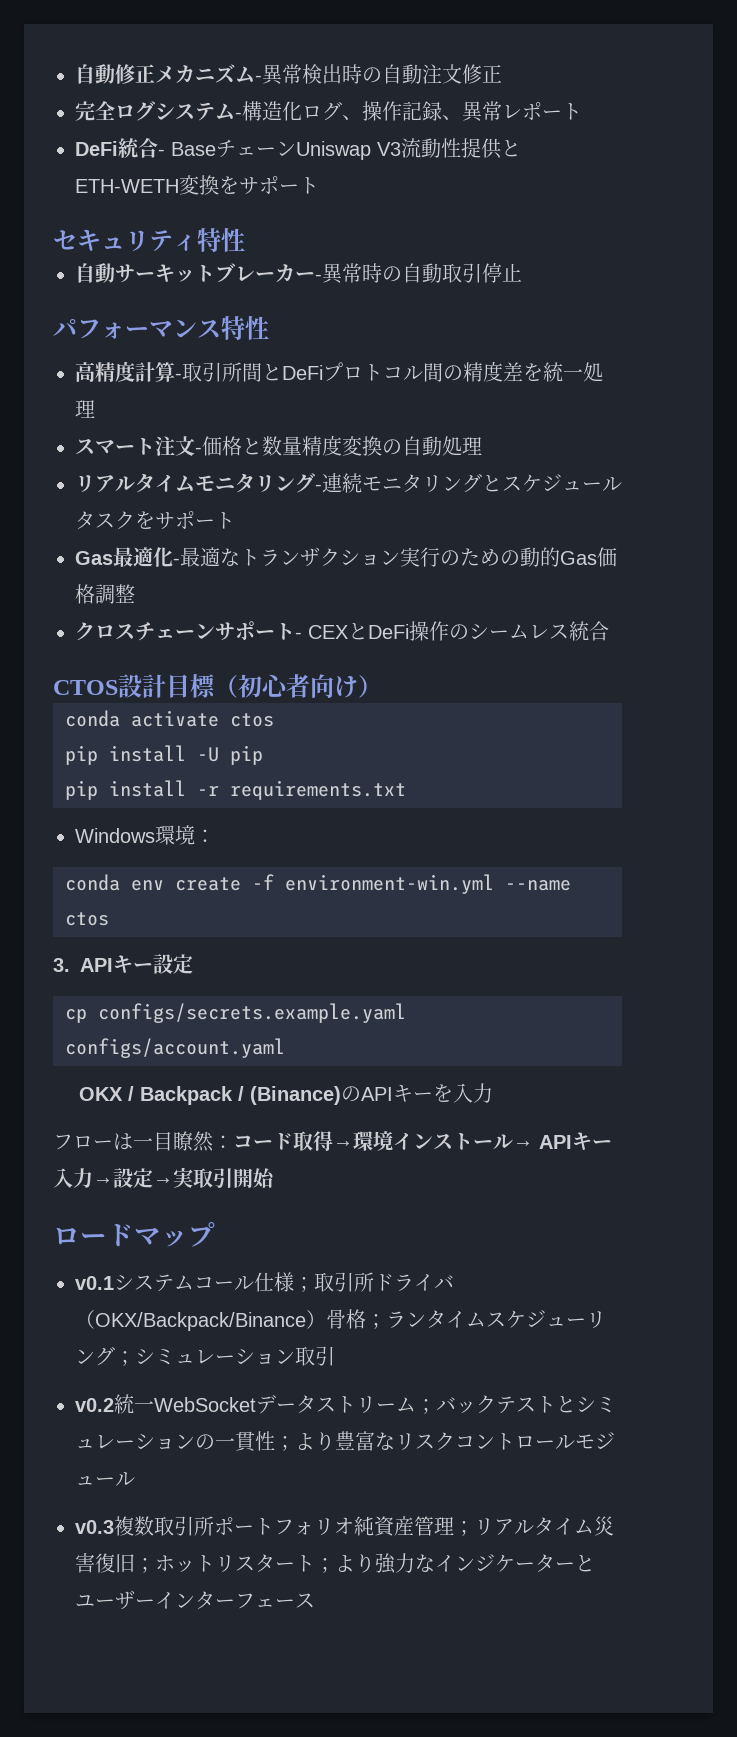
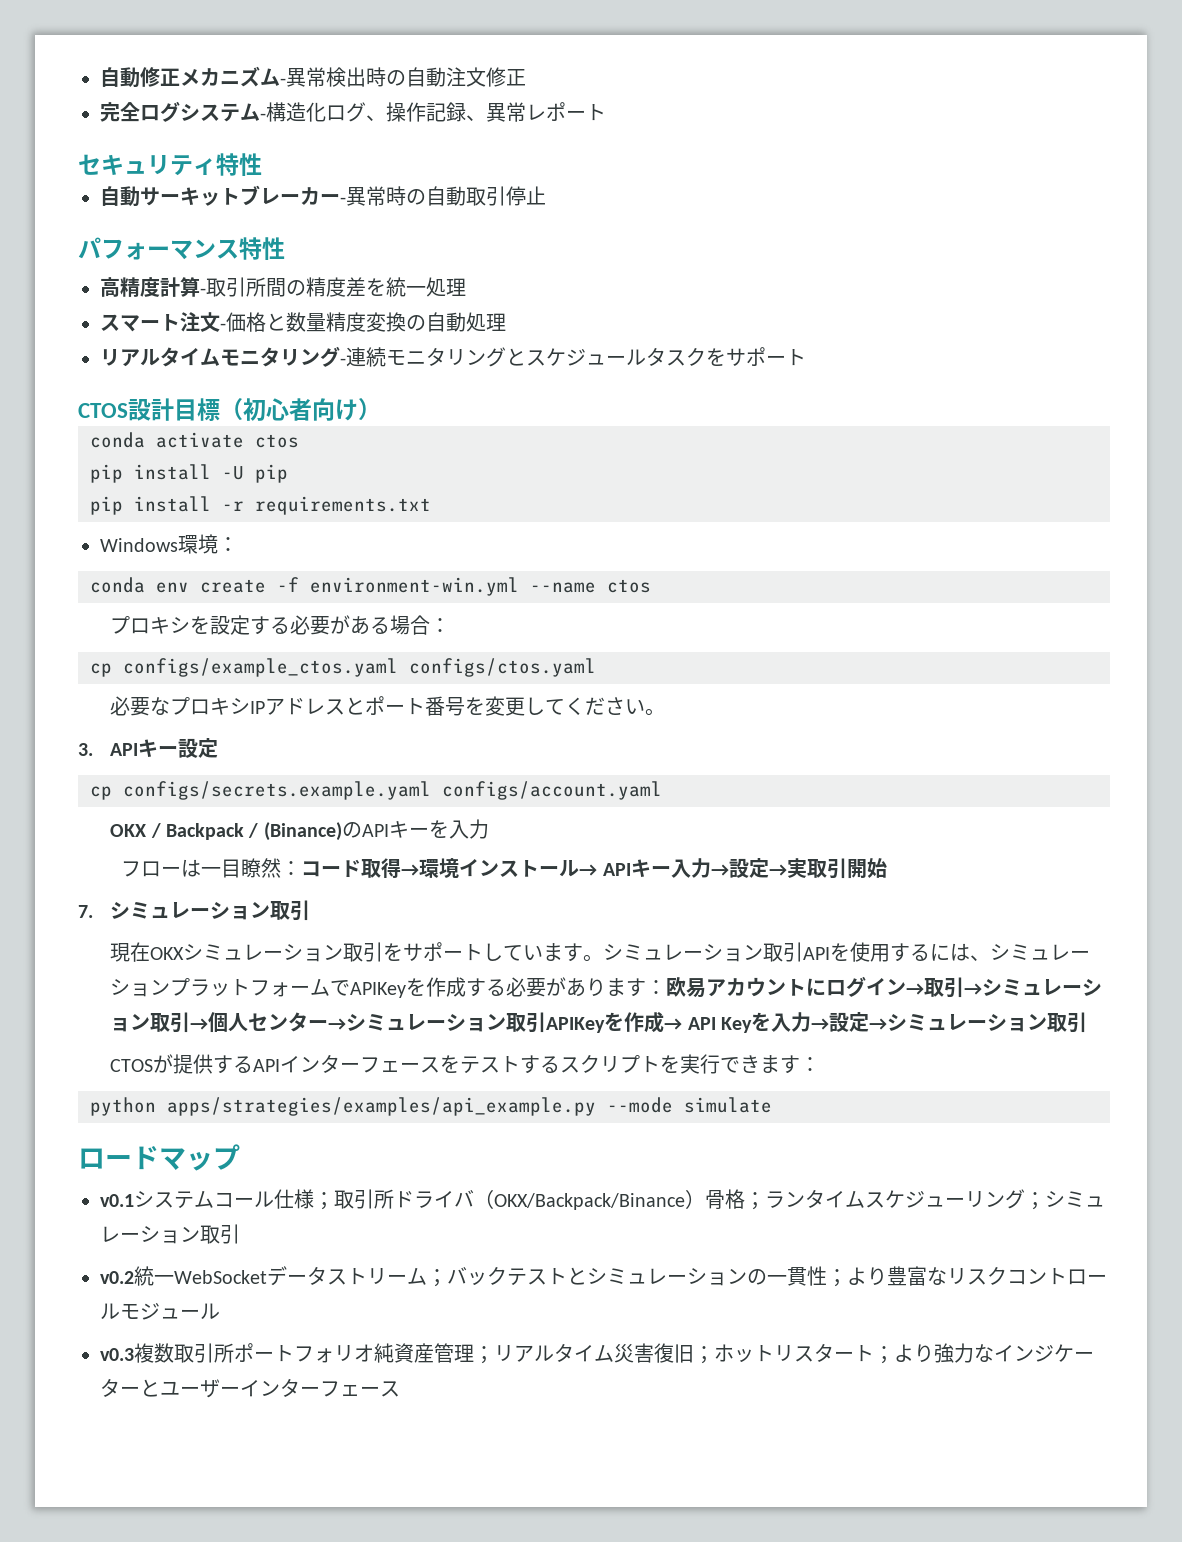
[75,138,521,160] [75,175,319,195] // DeFi統合- BaseチェーンUniswap V3流動性提供とETH-WETH変換をサポート -> (606, 112) none
[262,362,443,382] とDeFiプロトコル間 -> (286, 287) none
[75,547,617,567] [75,584,135,604] [75,621,609,641] // Gas最適化-最適なトランザクション実行のための動的Gas価格調整 // クロスチェーンサポート- CEXとDeFi操作のシームレス統合 -> (806, 357) none
(109, 919) none -> [110,615,451,635] [90,658,596,677] [110,696,666,716] // プロキシを設定する必要がある場合： // cp configs/example_ctos.yaml configs/ctos.yaml // 必要なプロキシIPアドレスとポート番号を変更してください。
(275, 1178) none -> [78,900,311,921] [110,942,1091,962] [110,976,1103,998] [110,1011,1087,1033] [110,1054,821,1074] [90,1097,772,1116] // 7.シミュレーション取引 // 現在OKXシミュレーション取引をサポートしています。シミュレーション取引APIを使用するには、シミュレーションプラットフォームでAPIKeyを作成する必要があります：欧易アカウントにログイン→取引→シミュレーション取引→個人センター→シミュレーション取引APIKeyを作成→ API Keyを入力→設定→シミュレーション取引 // CTOSが提供するAPIインターフェースをテストするスクリプトを実行できます： // python apps/strategies/examples/api_example.py --mode simulate

